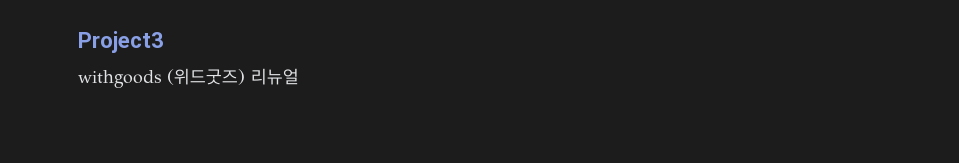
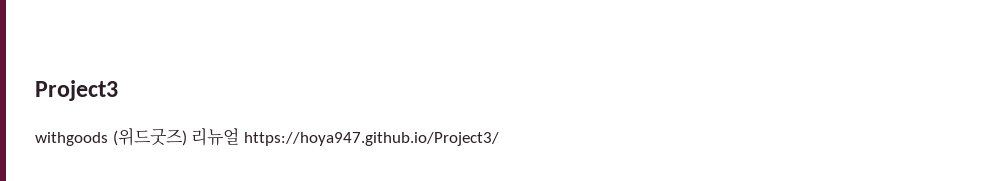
(299, 76) none -> [243,132,499,146] https://hoya947.github.io/Project3/

